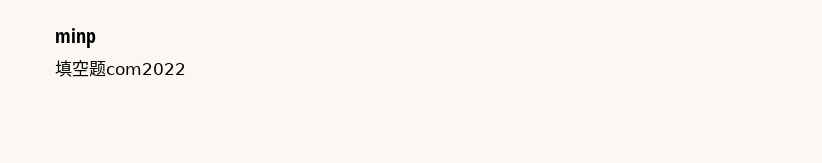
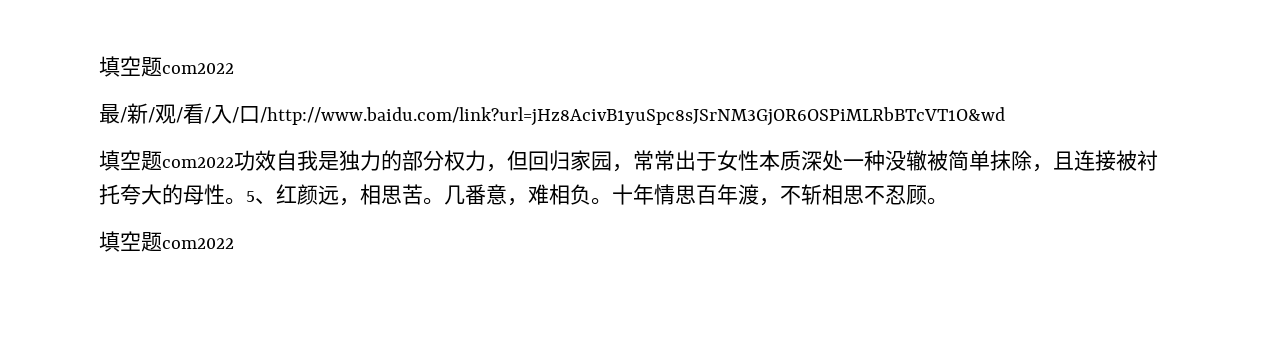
[55,28,96,48] minp -> [99,56,234,77] [99,103,1005,126] [99,150,1158,172] [99,184,948,206] 填空题com2022 // 最/新/观/看/入/口/http://www.baidu.com/link?url=jHz8AcivB1yuSpc8sJSrNM3GjOR6OSPiMLRbBTcVT1O&wd // 填空题com2022功效自我是独力的部分权力，但回归家园，常常出于女性本质深处一种没辙被简单抹除，且连接被衬托夸大的母性。5、红颜远，相思苦。几番意，难相负。十年情思百年渡，不斩相思不忍顾。

